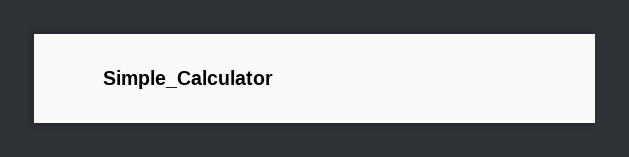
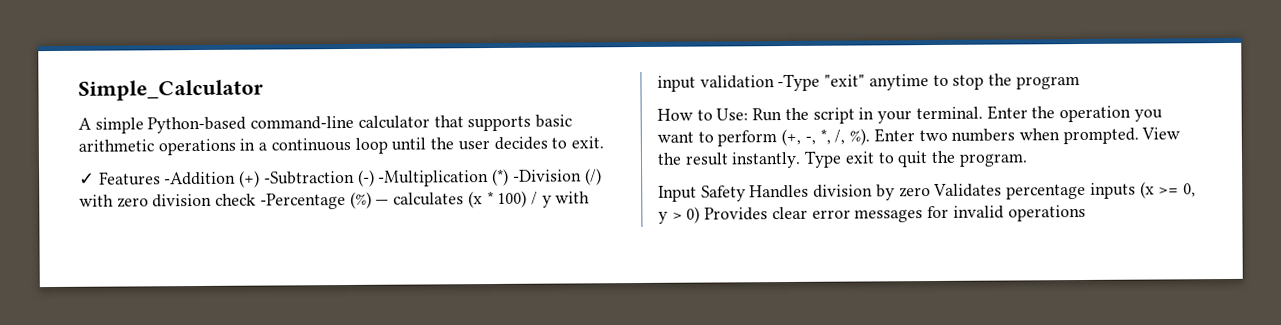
(273, 79) none -> [78,114,573,134] [78,136,604,156] [79,168,602,188] [79,190,591,210] [657,73,1080,92] [657,105,1163,124] [657,127,1181,147] [657,150,1028,169] [658,181,1196,202] [658,204,1086,224] // A simple Python-based command-line calculator that supports basic arithmetic operations in a continuous loop until the user decides to exit. // ✓ Features -Addition (+) -Subtraction (-) -Multiplication (*) -Division (/) with zero division check -Percentage (%) — calculates (x * 100) / y with input validation -Type "exit" anytime to stop the program // How to Use: Run the script in your terminal. Enter the operation you want to perform (+, -, *, /, %). Enter two numbers when prompted. View the result instantly. Type exit to quit the program. // Input Safety Handles division by zero Validates percentage inputs (x >= 0, y > 0) Provides clear error messages for invalid operations

